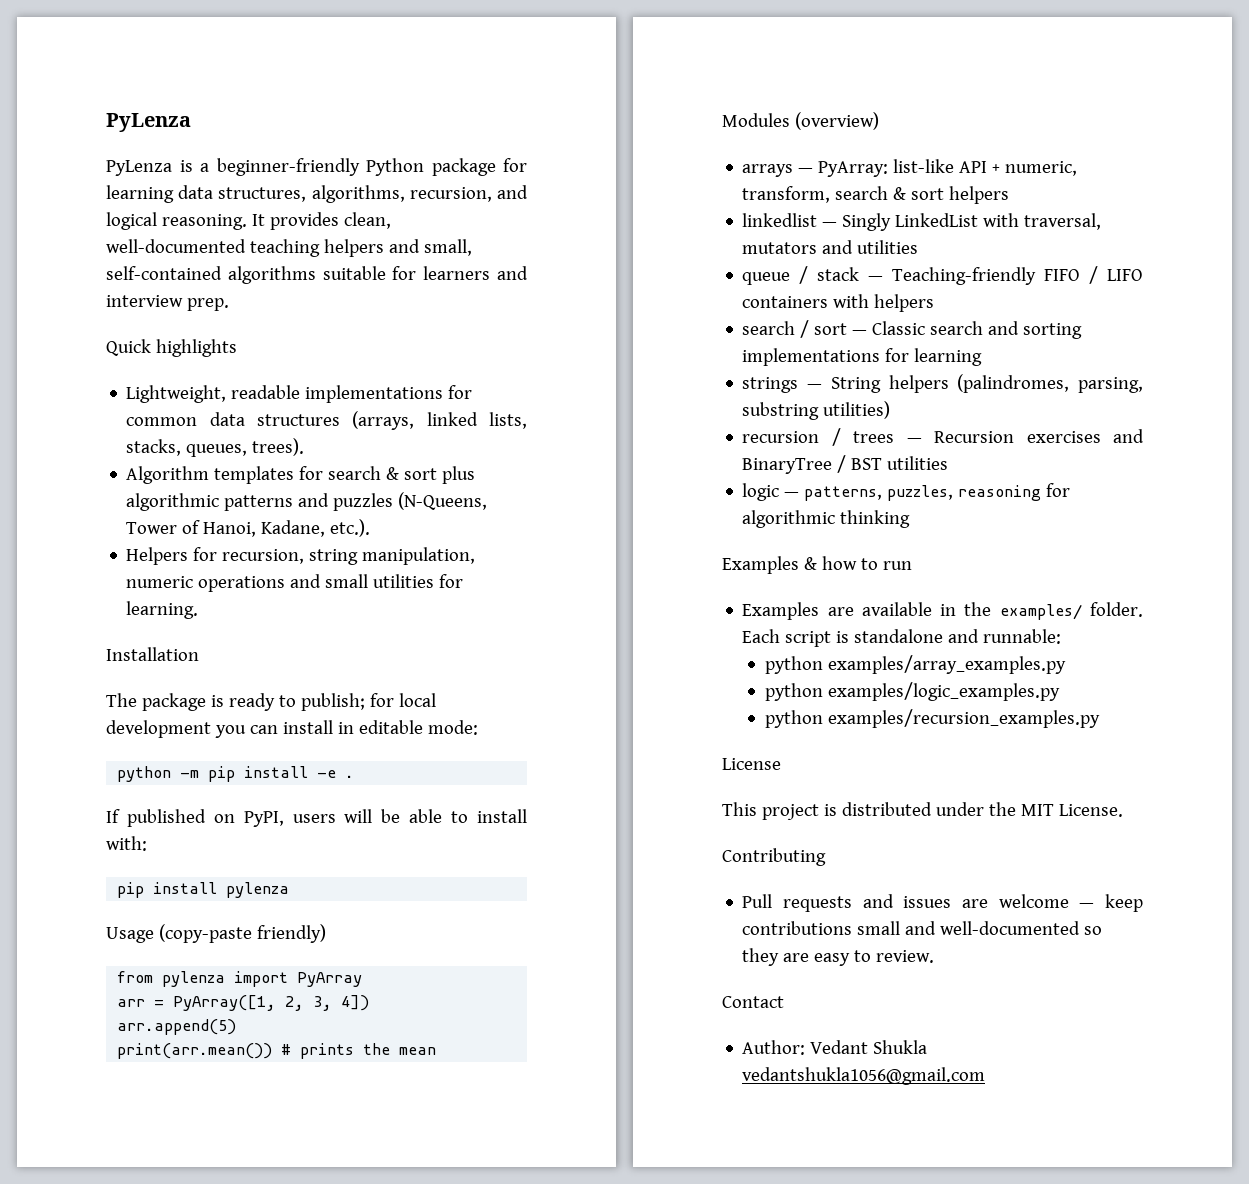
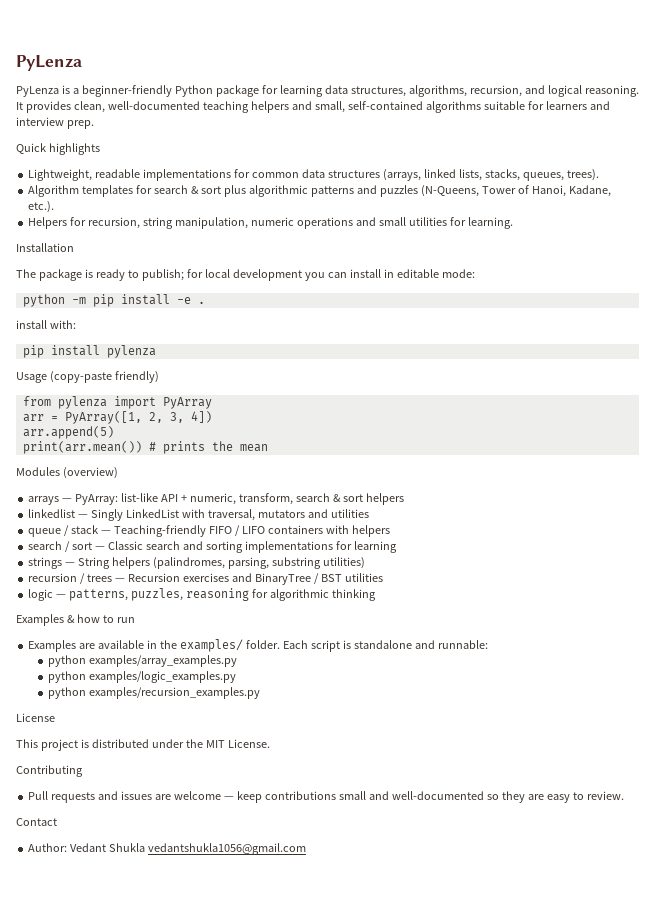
[106,809,469,827] If published on PyPI, users will be able to -> (205, 302) none

